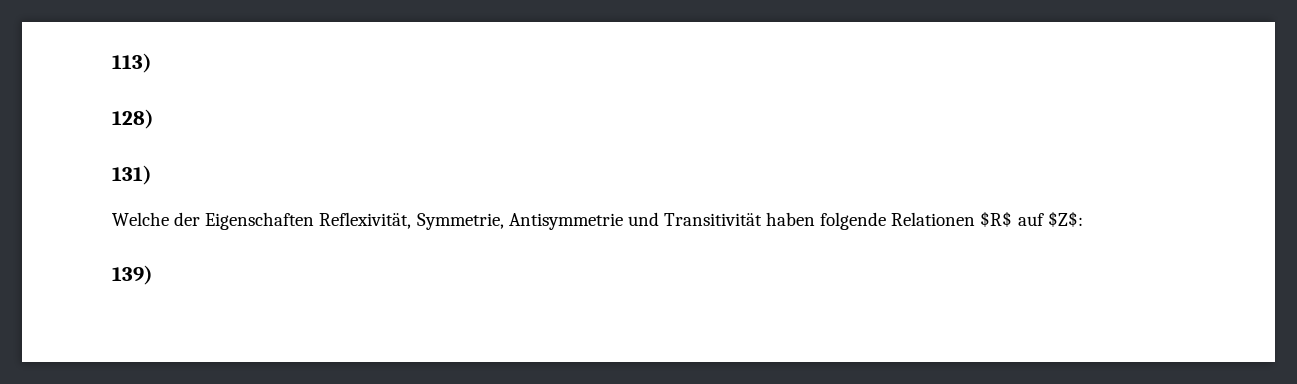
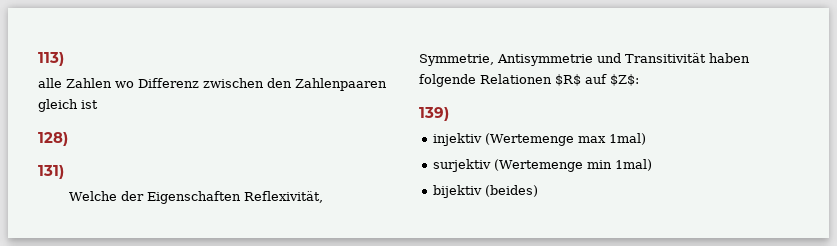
(152, 63) none -> [38,78,387,91] [38,99,98,112] // alle Zahlen wo Differenz zwischen den Zahlenpaaren gleich ist
(153, 275) none -> [433,133,647,146] [433,159,653,172] [433,185,539,198] // injektiv (Wertemenge max 1mal) // surjektiv (Wertemenge min 1mal) // bijektiv (beides)

